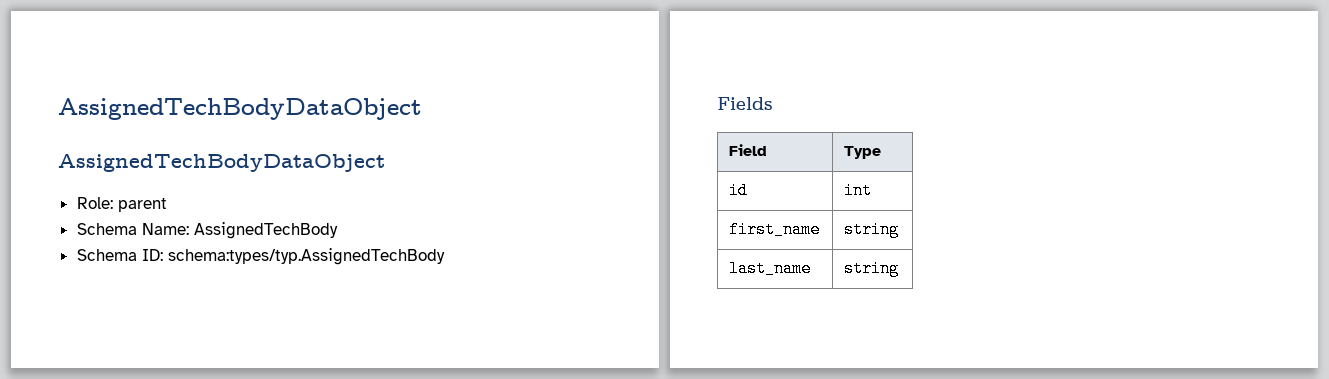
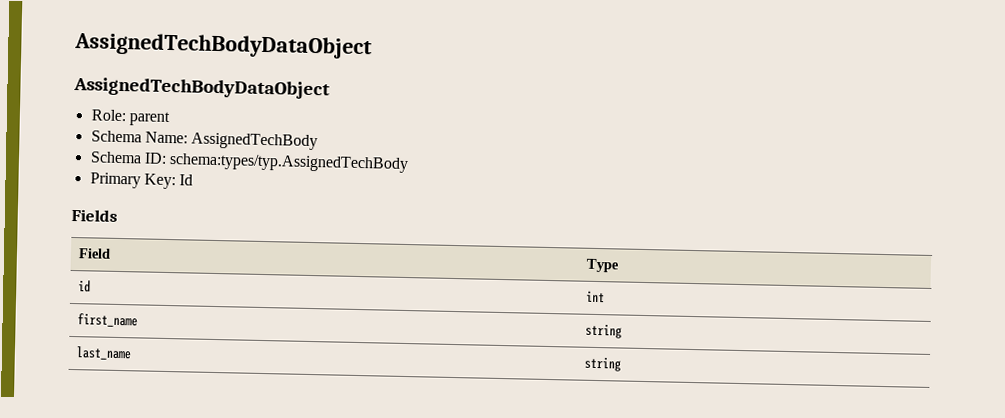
(445, 256) none -> [89,172,194,190] // Primary Key: Id

